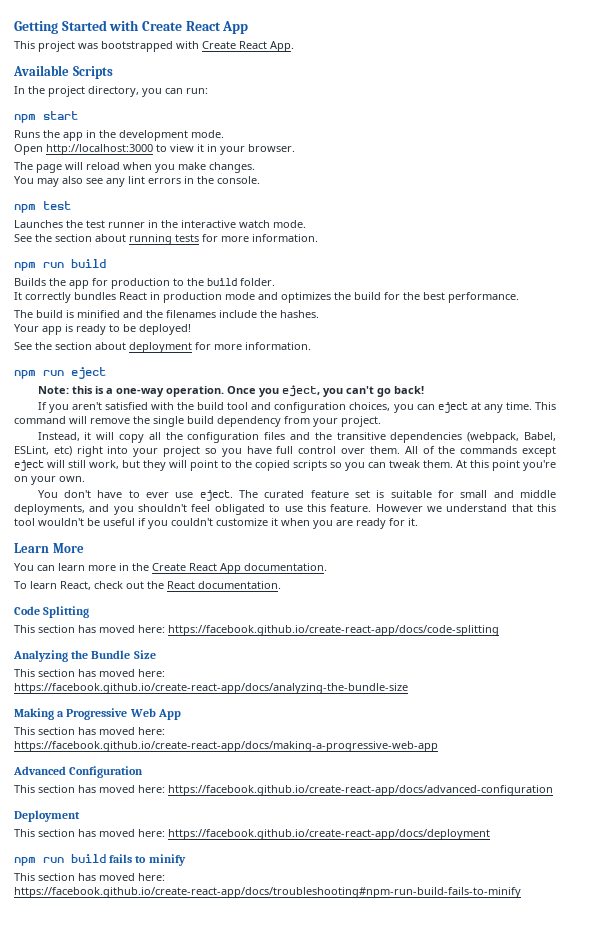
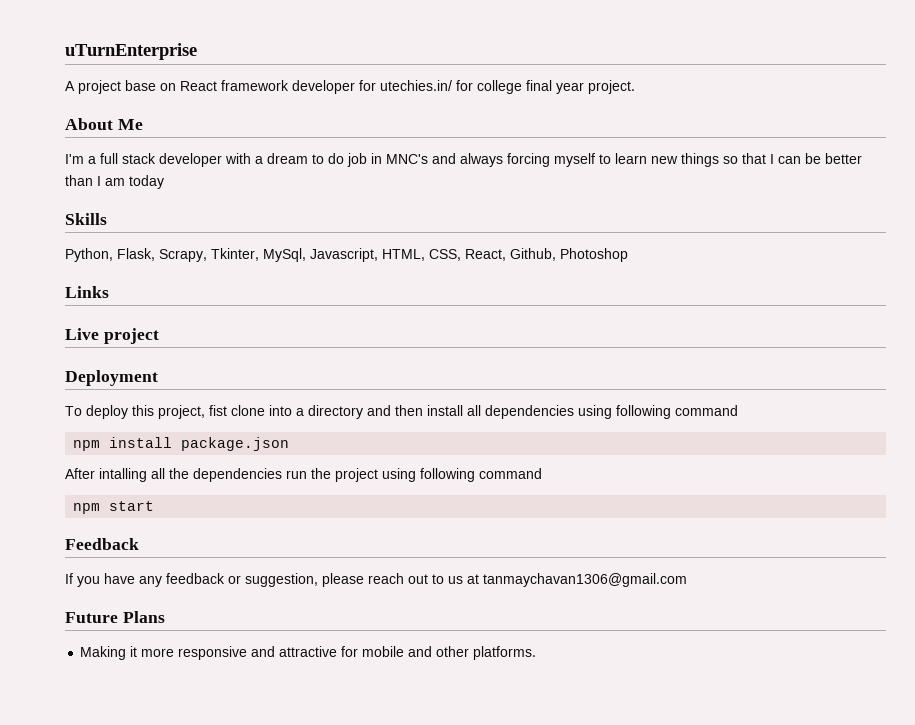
[14,20,249,34] [14,41,294,52] [13,65,113,79] [14,86,208,97] [14,111,78,123] [14,130,224,141] [14,144,295,155] [14,162,255,173] [14,176,260,187] [14,201,71,213] [14,220,306,228] [14,234,318,245] [14,259,106,271] [14,278,275,289] [14,292,519,303] [14,310,319,318] [14,324,191,335] [14,342,311,353] [14,367,106,379] [37,385,424,397] [37,402,557,413] [14,416,381,427] [37,432,557,443] [14,446,556,457] [14,460,556,471] [14,476,85,485] [37,490,556,501] [14,504,556,515] [14,518,418,529] [14,543,84,553] [14,563,327,574] [14,581,281,590] [14,606,90,618] [14,625,499,636] [13,650,156,662] [14,669,165,677] [14,683,408,694] [14,708,181,720] [14,727,165,735] [14,741,438,752] [13,766,144,778] [14,785,553,796] [14,810,80,822] [14,829,490,840] [14,854,186,866] [14,873,165,881] [14,887,521,898] Getting Started with Create React App // This project was bootstrapped with Create React App. // Available Scripts // In the project directory, you can run: // npm start // Runs the app in the development mode. // Open http://localhost:3000 to view it in your browser. // The page will reload when you make changes. // You may also see any lint errors in the console. // npm test // Launches the test runner in the interactive watch mode. // See the section about running tests for more information. // npm run build // Builds the app for production to the build folder. // It correctly bundles React in production mode and optimizes the build for the best performance. // The build is minified and the filenames include the hashes. // Your app is ready to be deployed! // See the section about deployment for more information. // npm run eject // Note: this is a one-way operation. Once you eject, you can't go back! // If you aren't satisfied with the build tool and configuration choices, you can eject at any time. This command will remove the single build dependency from your project. // Instead, it will copy all the configuration files and the transitive dependencies (webpack, Babel, ESLint, etc) right into your project so you have full control over them. All of the commands except eject will still work, but they will point to the copied scripts so you can tweak them. At this point you're on your own. // You don't have to ever use eject. The curated feature set is suitable for small and middle deployments, and you shouldn't feel obligated to use this feature. However we understand that this tool wouldn't be useful if you couldn't customize it when you are ready for it. // Learn More // You can learn more in the Create React App documentation. // To learn React, check out the React documentation. // Code Splitting // This section has moved here: https://facebook.github.io/create-react-app/docs/code-splitting // Analyzing the Bundle Size // This section has moved here: https://facebook.github.io/create-react-app/docs/analyzing-the-bundle-size // Making a Progressive Web App // This section has moved here: https://facebook.github.io/create-react-app/docs/making-a-progressive-web-app // Advanced Configuration // This section has moved here: https://facebook.github.io/create-react-app/docs/advanced-configuration // Deployment // This section has moved here: https://facebook.github.io/create-react-app/docs/deployment // npm run build fails to minify // This section has moved here: https://facebook.github.io/create-react-app/docs/troubleshooting#npm-run-build-fails-to-minify -> [65,43,197,60] [65,80,635,94] [65,118,143,130] [65,153,862,167] [65,175,164,189] [65,213,107,225] [65,248,628,262] [65,286,109,298] [65,328,159,344] [65,370,158,386] [65,405,738,419] [73,437,290,451] [65,468,542,482] [73,501,155,514] [65,538,139,550] [65,573,687,587] [65,611,165,623] [80,646,537,660] uTurnEnterprise // A project base on React framework developer for utechies.in/ for college final year project. // About Me // I'm a full stack developer with a dream to do job in MNC's and always forcing myself to learn new things so that I can be better than I am today // Skills // Python, Flask, Scrapy, Tkinter, MySql, Javascript, HTML, CSS, React, Github, Photoshop // Links // Live project // Deployment // To deploy this project, fist clone into a directory and then install all dependencies using following command // npm install package.json // After intalling all the dependencies run the project using following command // npm start // Feedback // If you have any feedback or suggestion, please reach out to us at tanmaychavan1306@gmail.com // Future Plans // Making it more responsive and attractive for mobile and other platforms.

